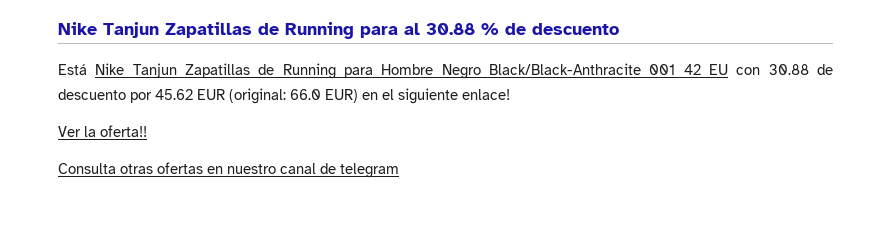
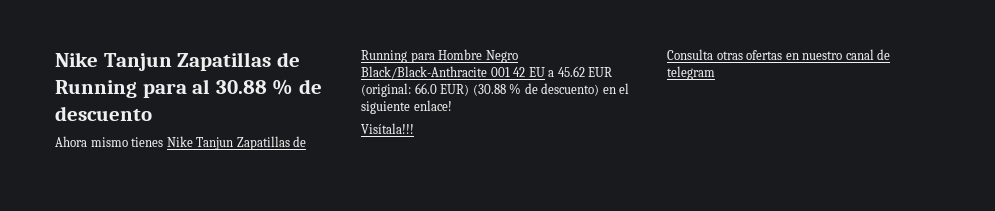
[58,64,87,75] Está -> [55,136,164,147] Ahora mismo tienes
[736,64,834,75] [58,89,152,103] con 30.88 de descuento por -> [548,70,555,77] a
(358, 96) none -> [472,83,600,96] (30.88 % de descuento)
[58,125,147,137] Ver la oferta!! -> [361,123,414,134] Visítala!!!

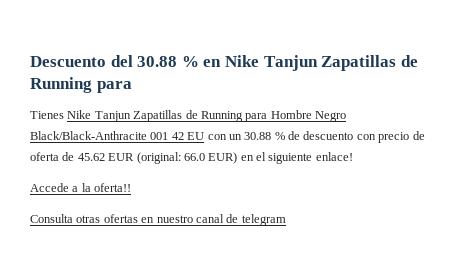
[55,52,300,71] [55,79,322,98] [55,106,152,121] [55,136,164,147] Nike Tanjun Zapatillas de Running para al 30.88 % de descuento // Ahora mismo tienes -> [30,55,418,71] [30,77,132,93] [30,111,64,119] Descuento del 30.88 % en Nike Tanjun Zapatillas de Running para // Tienes
[548,70,555,77] a -> [207,131,425,143] [30,152,75,161] con un 30.88 % de descuento con precio de oferta de
[472,83,600,96] (30.88 % de descuento) -> (238, 158) none
[361,123,414,134] Visítala!!! -> [30,183,132,192] Accede a la oferta!!

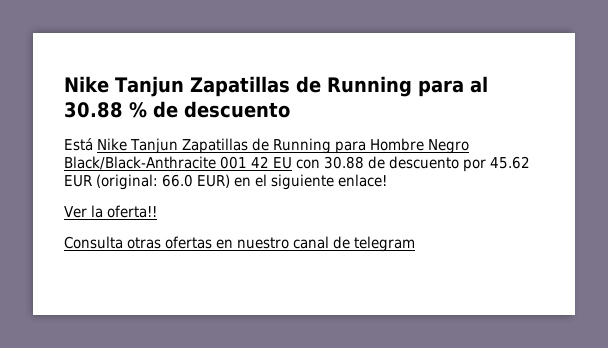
[30,55,418,71] [30,77,132,93] [30,111,64,119] Descuento del 30.88 % en Nike Tanjun Zapatillas de Running para // Tienes -> [64,76,488,97] [64,101,290,118] [64,138,93,151] Nike Tanjun Zapatillas de Running para al 30.88 % de descuento // Está
[228,131,425,143] [30,152,75,161] un 30.88 % de descuento con precio de oferta de -> [324,156,486,172] 30.88 de descuento por
[30,183,79,192] Accede a -> [64,206,87,218] Ver

